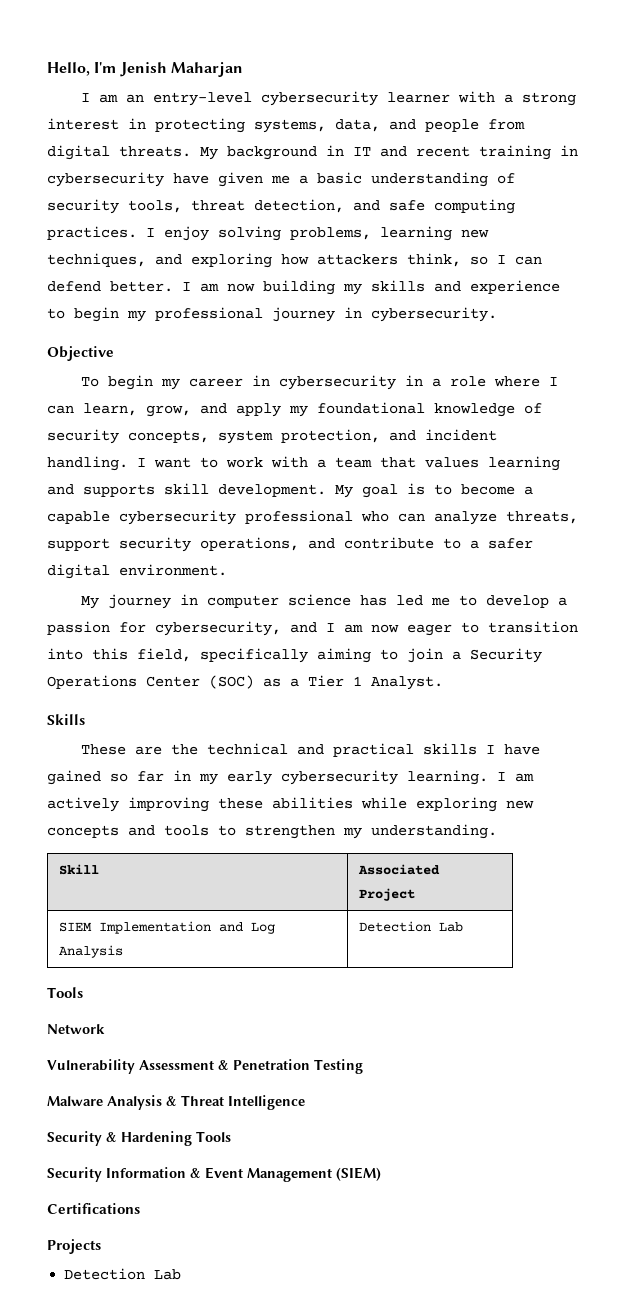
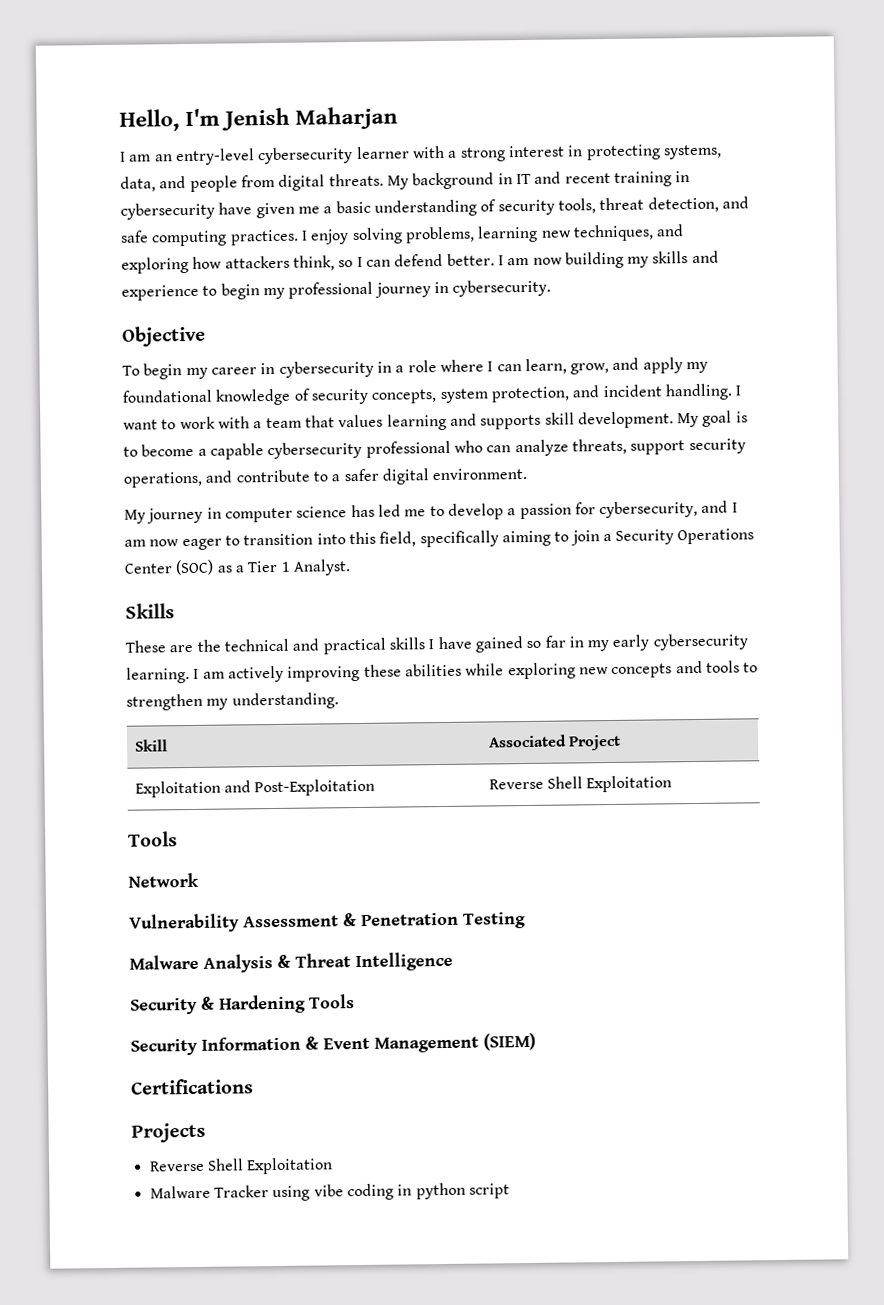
[58,921,275,934] [58,945,123,958] [358,921,463,932] SIEM Implementation and Log Analysis | Detection Lab -> [134,778,376,798] [488,775,673,793] Exploitation and Post-Exploitation | Reverse Shell Exploitation
[64,1268,182,1280] Detection Lab -> [149,1157,334,1175] [149,1182,510,1202] Reverse Shell Exploitation // Malware Tracker using vibe coding in python script

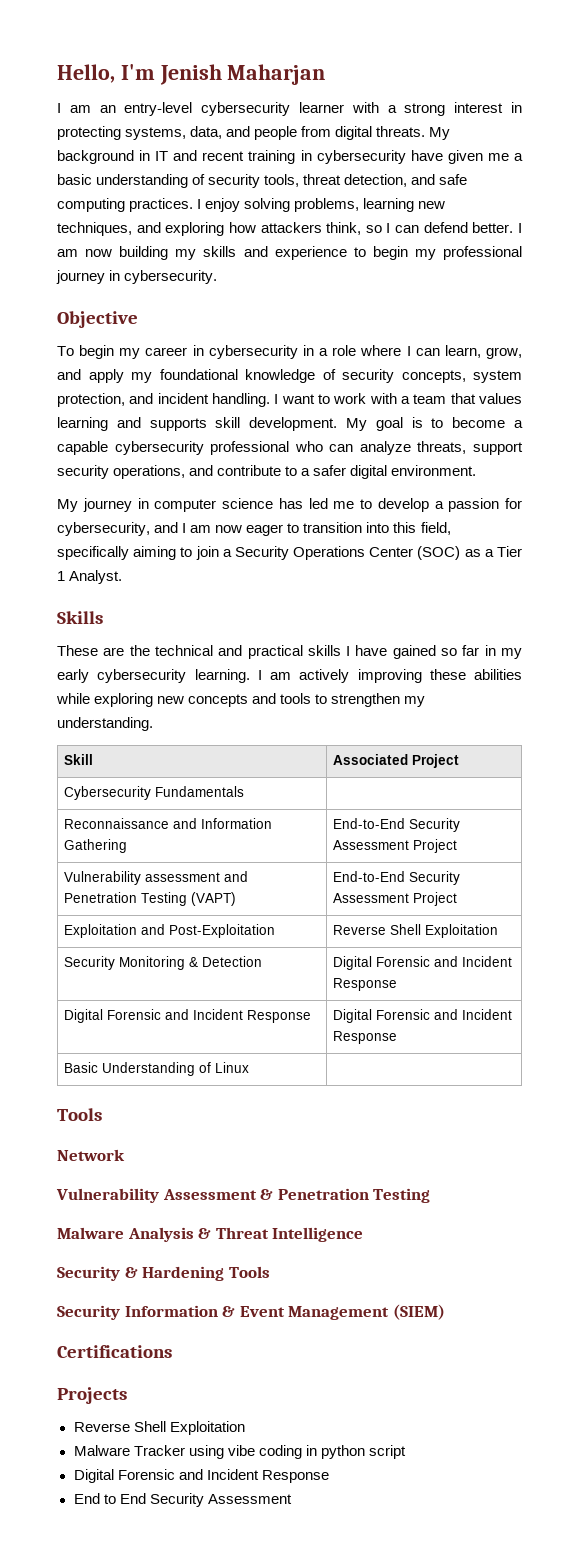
(621, 742) none -> [63,786,244,800] [63,818,272,829] [63,839,127,853] [332,818,460,832] [332,839,457,853] [63,871,248,885] [63,892,236,906] [332,871,460,885] [332,892,457,906] // Cybersecurity Fundamentals | // Reconnaissance and Information Gathering | End-to-End Security Assessment Project // Vulnerability assessment and Penetration Testing (VAPT) | End-to-End Security Assessment Project
(673, 784) none -> [63,956,262,970] [332,956,512,970] [332,978,397,991] [63,1009,311,1023] [332,1009,512,1023] [332,1031,397,1044] [63,1062,249,1076] // Security Monitoring & Detection | Digital Forensic and Incident Response // Digital Forensic and Incident Response | Digital Forensic and Incident Response // Basic Understanding of Linux |
(510, 1191) none -> [73,1469,329,1483] [73,1493,292,1507] // Digital Forensic and Incident Response // End to End Security Assessment

